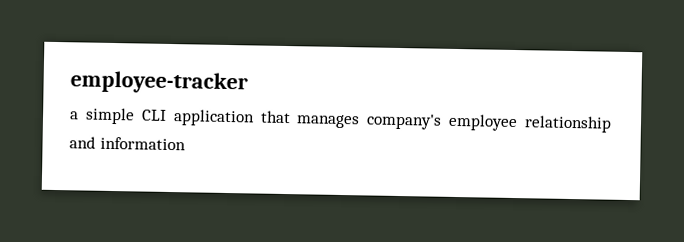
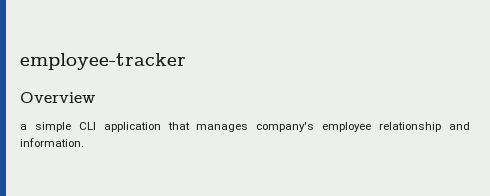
(248, 82) none -> [20,92,95,103] // Overview
[99,136,186,151] information -> [20,138,84,147] information.

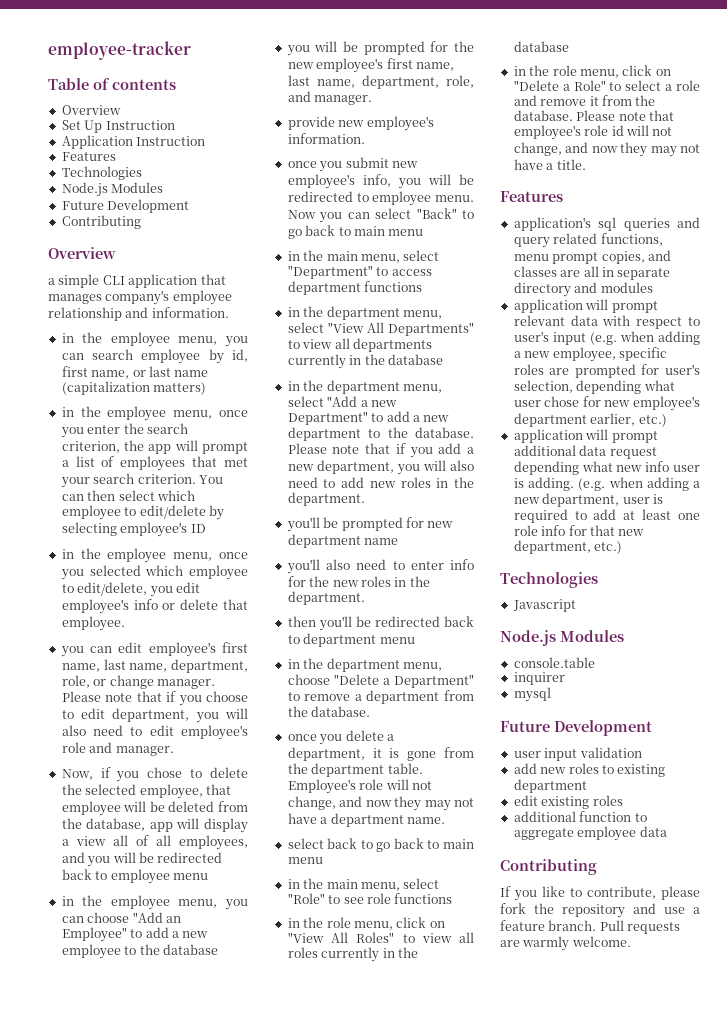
(186, 61) none -> [48,78,176,90] [61,105,121,115] [61,120,175,133] [61,135,206,149] [61,152,116,161] [61,166,142,180] [61,182,164,197] [61,199,190,213] [61,215,141,229] // Table of contents // Overview // Set Up Instruction // Application Instruction // Features // Technologies // Node.js Modules // Future Development // Contributing
(84, 142) none -> [61,332,248,347] [61,349,248,364] [61,366,209,379] [61,381,207,395] [61,406,248,421] [60,423,188,438] [61,440,248,454] [61,456,248,471] [60,473,223,488] [61,490,195,501] [61,505,224,520] [61,522,206,537] [61,548,248,563] [60,565,248,580] [61,582,200,597] [61,599,248,614] [61,616,125,631] [60,642,248,657] [61,659,248,673] [61,675,215,689] [61,691,248,706] [61,708,248,723] [61,725,248,740] [61,742,174,756] [61,767,248,782] [61,784,231,799] [61,801,248,816] [61,818,248,833] [61,835,248,850] [61,852,223,867] [61,869,208,884] [61,895,248,910] [61,912,181,923] [61,927,209,942] [61,944,218,959] [286,41,474,56] [287,58,454,73] [287,75,474,89] [287,91,373,105] [287,116,434,131] [287,133,365,144] [287,157,418,172] [287,174,474,189] [287,191,474,206] [287,208,474,223] [287,225,424,239] [287,250,440,263] [287,265,432,279] [287,281,423,295] [287,306,442,320] [287,322,474,336] [287,338,432,352] [287,354,443,369] [287,380,442,394] [287,396,397,407] [287,411,450,425] [287,427,474,441] [287,443,474,458] [287,460,474,475] [287,477,474,488] [287,492,365,506] [286,517,454,532] [287,534,399,548] [286,559,474,574] [287,576,430,587] [287,591,365,605] [287,616,474,631] [287,633,415,647] [287,658,442,672] [287,674,474,688] [287,690,474,704] [287,706,371,717] [287,730,394,745] [287,747,474,761] [287,763,423,777] [287,779,432,794] [287,796,474,811] [287,813,445,827] [287,838,474,852] [287,857,323,864] [287,878,440,891] [287,893,453,904] [287,917,445,930] [287,932,474,943] [287,947,418,962] [513,41,569,52] [513,65,671,78] [513,80,700,91] [513,95,656,106] [513,110,674,121] [513,125,673,140] [513,142,700,157] [513,159,586,170] [500,191,563,202] [513,217,700,231] [513,233,663,248] [513,250,671,264] [513,266,671,280] [513,282,653,297] [513,299,658,313] [513,315,700,329] [513,331,700,345] [513,347,667,362] [513,364,700,378] [513,380,675,394] [513,396,700,411] [513,413,667,427] [513,429,658,443] [513,445,657,459] [513,461,700,475] [513,477,700,491] [513,493,663,507] [513,509,700,523] [513,525,645,536] [513,540,623,554] [500,572,598,588] [512,599,576,612] [500,630,624,646] [513,657,595,668] [513,672,565,685] [513,687,551,702] [500,720,652,736] [513,747,642,761] [513,763,666,777] [513,779,587,793] [513,795,623,809] [513,811,647,822] [513,826,667,841] [500,859,597,875] [500,886,700,901] [500,903,700,918] [500,920,681,934] [500,936,631,951] // in the employee menu, you can search employee by id, first name, or last name (capitalization matters) // in the employee menu, once you enter the search criterion, the app will prompt a list of employees that met your search criterion. You can then select which employee to edit/delete by selecting employee's ID // in the employee menu, once you selected which employee to edit/delete, you edit employee's info or delete that employee. // you can edit employee's first name, last name, department, role, or change manager. Please note that if you choose to edit department, you will also need to edit employee's role and manager. // Now, if you chose to delete the selected employee, that employee will be deleted from the database, app will display a view all of all employees, and you will be redirected back to employee menu // in the employee menu, you can choose "Add an Employee" to add a new employee to the database // you will be prompted for the new employee's first name, last name, department, role, and manager. // provide new employee's information. // once you submit new employee's info, you will be redirected to employee menu. Now you can select "Back" to go back to main menu // in the main menu, select "Department" to access department functions // in the department menu, select "View All Departments" to view all departments currently in the database // in the department menu, select "Add a new Department" to add a new department to the database. Please note that if you add a new department, you will also need to add new roles in the department. // you'll be prompted for new department name // you'll also need to enter info for the new roles in the department. // then you'll be redirected back to department menu // in the department menu, choose "Delete a Department" to remove a department from the database. // once you delete a department, it is gone from the department table. Employee's role will not change, and now they may not have a department name. // select back to go back to main menu // in the main menu, select "Role" to see role functions // in the role menu, click on "View All Roles" to view all roles currently in the database // in the role menu, click on "Delete a Role" to select a role and remove it from the database. Please note that employee's role id will not change, and now they may not have a title. // Features // application's sql queries and query related functions, menu prompt copies, and classes are all in separate directory and modules // application will prompt relevant data with respect to user's input (e.g. when adding a new employee, specific roles are prompted for user's selection, depending what user chose for new employee's department earlier, etc.) // application will prompt additional data request depending what new info user is adding. (e.g. when adding a new department, user is required to add at least one role info for that new department, etc.) // Technologies // Javascript // Node.js Modules // console.table // inquirer // mysql // Future Development // user input validation // add new roles to existing department // edit existing roles // additional function to aggregate employee data // Contributing // If you like to contribute, please fork the repository and use a feature branch. Pull requests are warmly welcome.

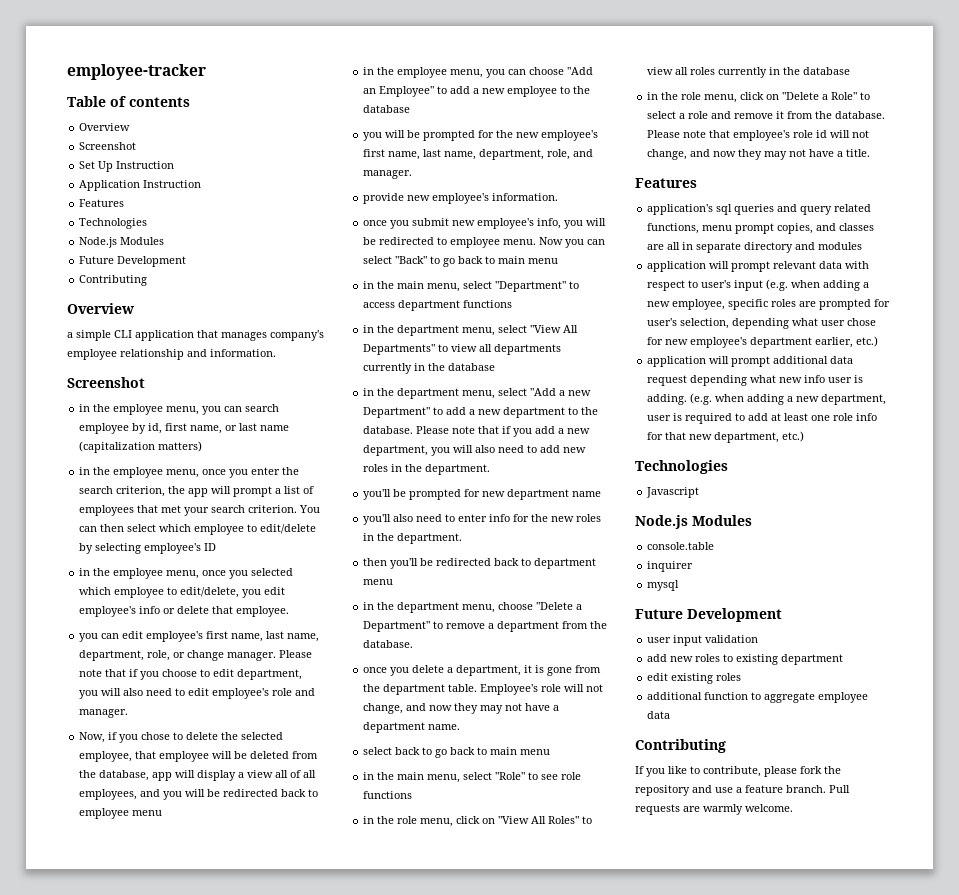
(121, 110) none -> [79,142,137,150] // Screenshot
(229, 312) none -> [67,377,145,388] // Screenshot

